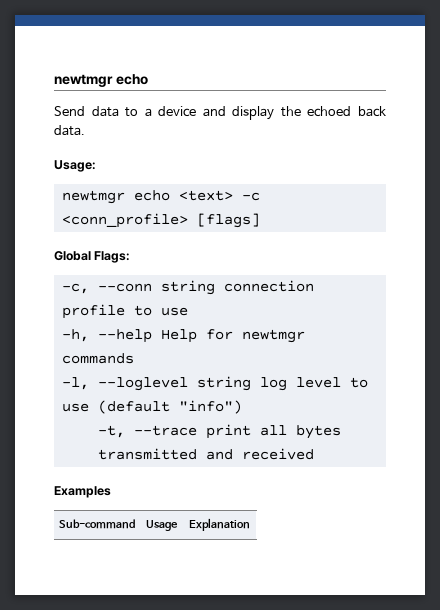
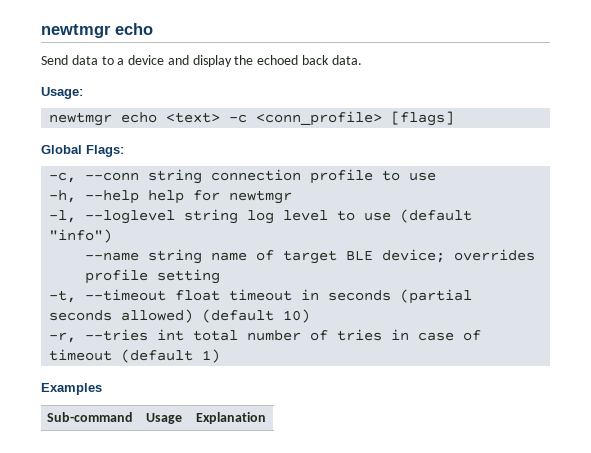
[160,329,197,343] Help -> [148,190,185,204] help
[61,353,134,364] commands -> (293, 197) none
[97,424,341,439] [97,448,314,460] -t, --trace print all bytes transmitted and received -> [85,249,536,264] [85,269,221,284] [49,289,473,304] [49,309,311,323] [49,329,482,343] [49,349,221,363] --name string name of target BLE device; overrides profile setting // -t, --timeout float timeout in seconds (partial seconds allowed) (default 10) // -r, --tries int total number of tries in case of timeout (default 1)

